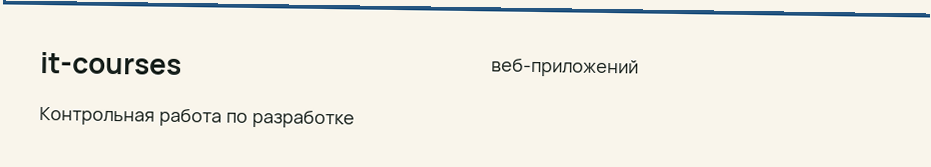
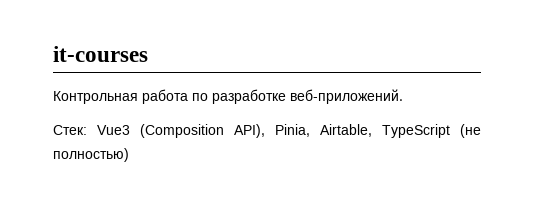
[491,57,639,78] веб-приложений -> [290,89,403,104] [53,124,481,138] [53,148,129,162] веб-приложений. // Стек: Vue3 (Composition API), Pinia, Airtable, TypeScript (не полностью)

